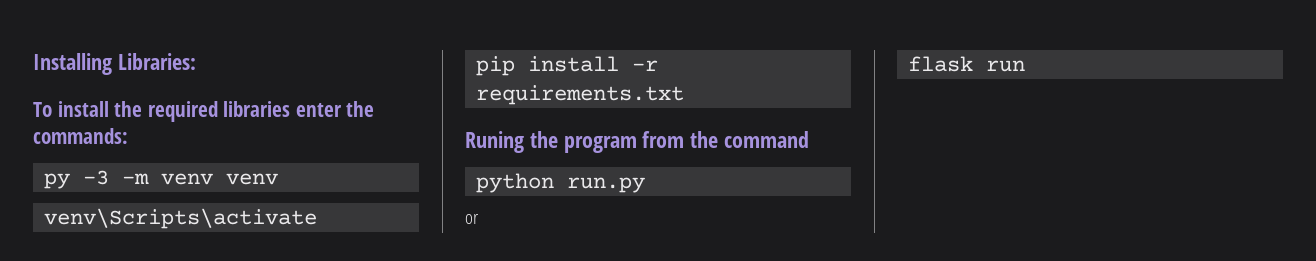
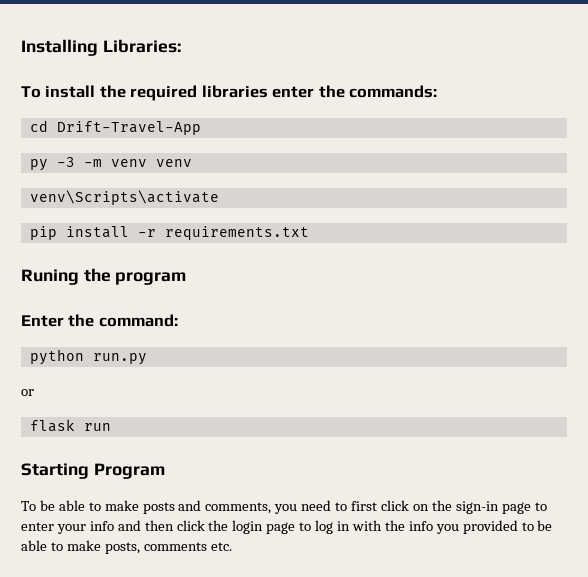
(128, 136) none -> [29,120,201,135] // cd Drift-Travel-App
[642,131,810,148] from the command -> [21,314,178,327] // Enter the command:
(1026, 66) none -> [21,463,165,479] [21,500,547,514] [21,520,553,534] [21,540,232,554] // Starting Program // To be able to make posts and comments, you need to first click on the sign-in page to enter your info and then click the login page to log in with the info you provided to be able to make posts, comments etc.

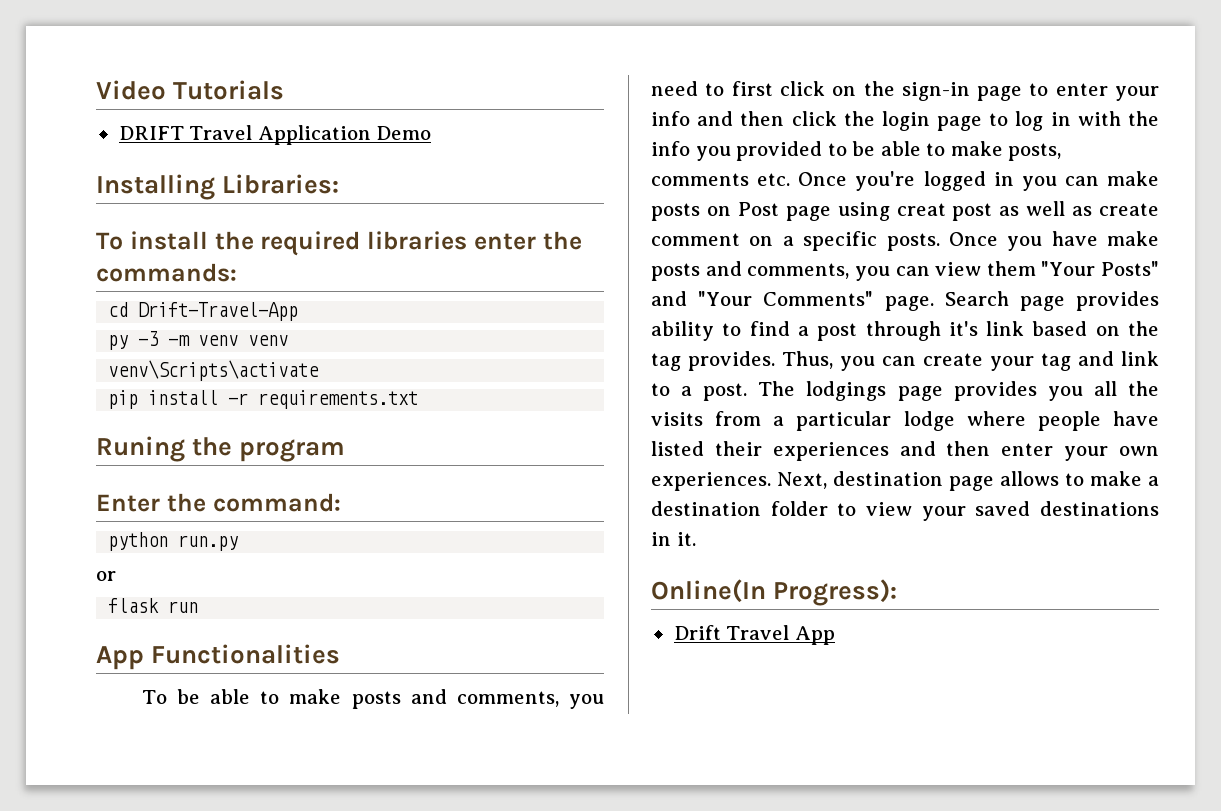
(21, 47) none -> [96,80,285,100] [118,125,432,145] Video Tutorials // DRIFT Travel Application Demo //
[21,463,165,479] Starting Program -> [96,644,341,670] App Functionalities
(232, 546) none -> [798,171,1159,191] [651,201,1159,221] [651,231,1159,251] [651,261,1159,281] [651,291,1159,311] [651,321,1159,341] [651,351,1159,371] [651,381,1159,401] [651,411,1159,431] [651,441,1159,461] [651,471,1159,491] [651,501,1159,521] [651,532,696,546] [651,579,898,606] [673,625,835,645] Once you're logged in you can make posts on Post page using creat post as well as create comment on a specific posts. Once you have make posts and comments, you can view them "Your Posts" and "Your Comments" page. Search page provides ability to find a post through it's link based on the tag provides. Thus, you can create your tag and link to a post. The lodgings page provides you all the visits from a particular lodge where people have listed their experiences and then enter your own experiences. Next, destination page allows to make a destination folder to view your saved destinations in it. // Online(In Progress): // Drift Travel App

